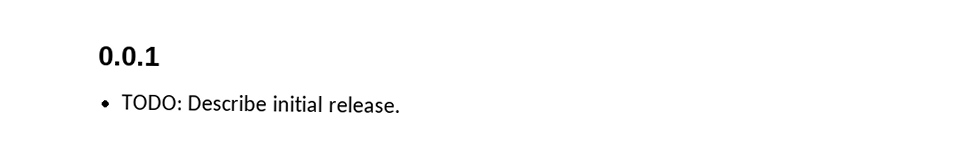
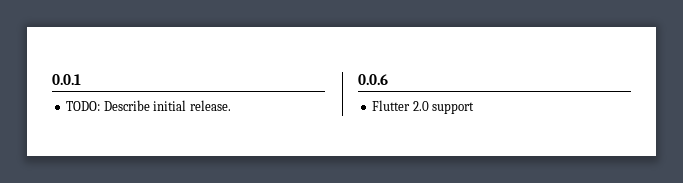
(402, 105) none -> [358,74,388,85] [372,100,475,114] // 0.0.6 // Flutter 2.0 support

